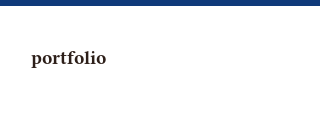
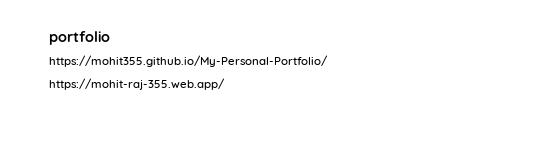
(106, 59) none -> [49,55,328,67] [49,78,225,90] // https://mohit355.github.io/My-Personal-Portfolio/ // https://mohit-raj-355.web.app/

